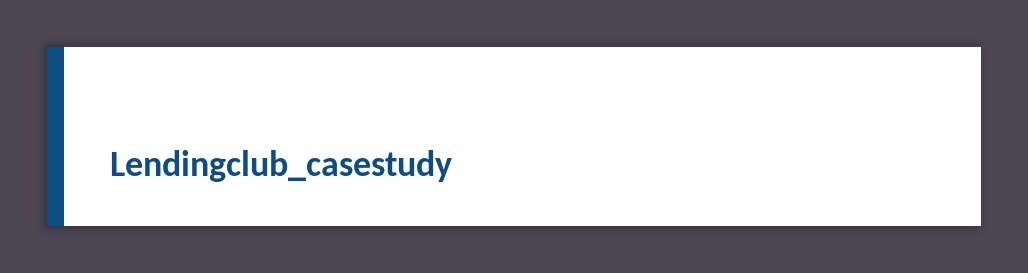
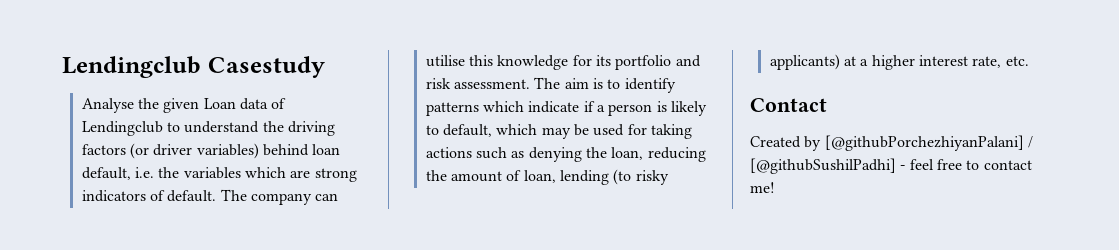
[110,150,452,182] Lendingclub_casestudy -> [62,56,325,78] [81,98,287,113] [81,121,335,136] [81,143,341,159] [81,167,357,182] [81,189,339,205] [425,55,701,70] [425,77,676,93] [425,101,707,116] [425,124,692,139] [425,147,706,162] [425,169,669,185] [769,54,1029,70] [750,98,827,112] [750,135,1033,151] [750,158,1032,174] [750,182,775,193] Lendingclub Casestudy // Analyse the given Loan data of Lendingclub to understand the driving factors (or driver variables) behind loan default, i.e. the variables which are strong indicators of default. The company can utilise this knowledge for its portfolio and risk assessment. The aim is to identify patterns which indicate if a person is likely to default, which may be used for taking actions such as denying the loan, reducing the amount of loan, lending (to risky applicants) at a higher interest rate, etc. // Contact // Created by [@githubPorchezhiyanPalani] / [@githubSushilPadhi] - feel free to contact me!

